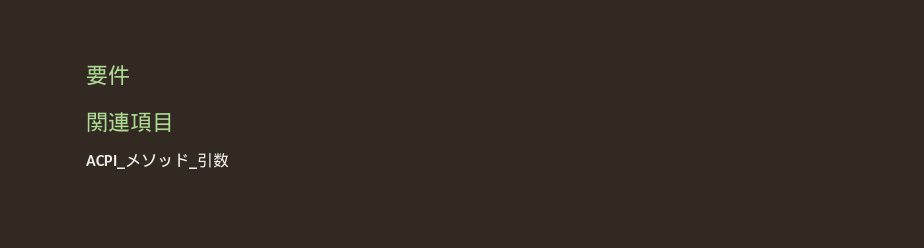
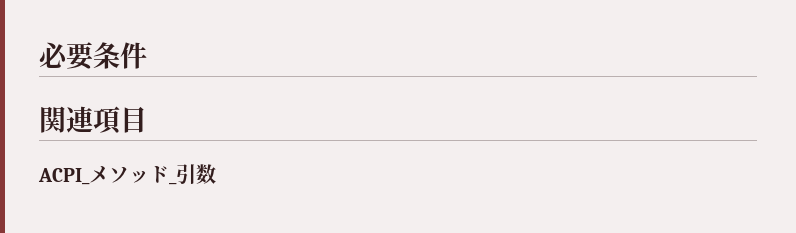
[86,65,108,86] 要 -> [39,42,120,70] 必要条

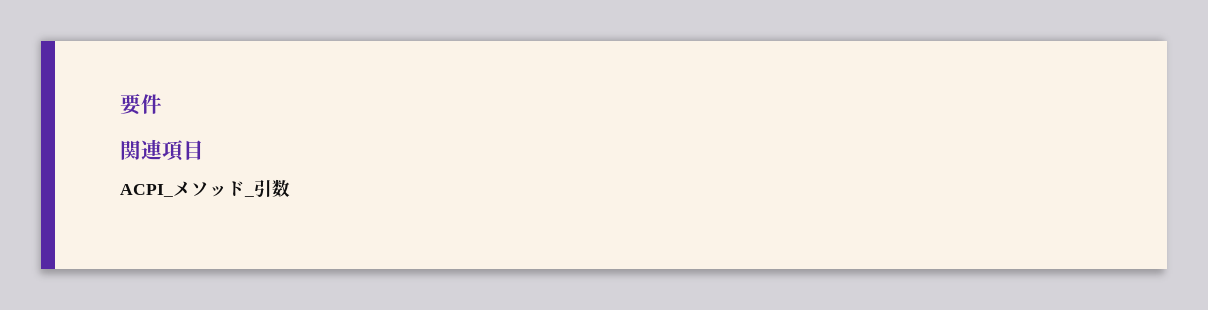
[39,42,120,70] 必要条 -> [120,94,142,115] 要

